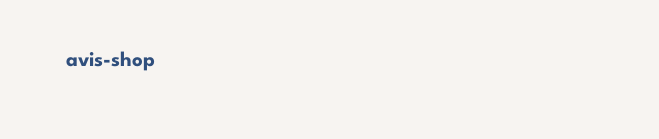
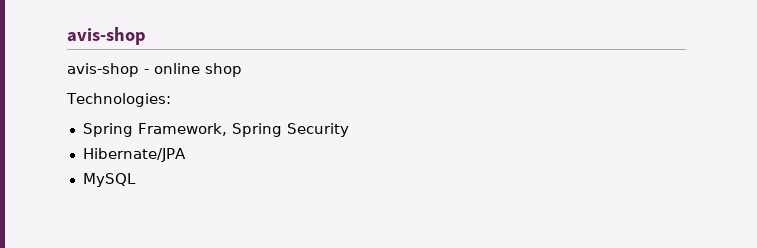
[66,51,155,71] avis-shop -> [67,27,146,45] [67,63,242,77] [66,93,171,107] [82,123,349,137] [82,148,186,162] [82,173,136,187] avis-shop // avis-shop - online shop // Technologies: // Spring Framework, Spring Security // Hibernate/JPA // MySQL

